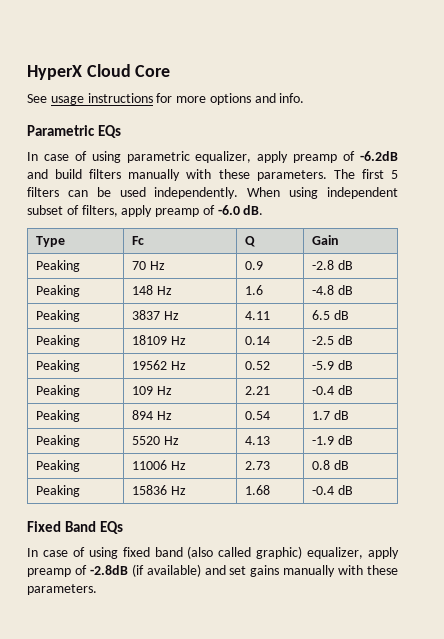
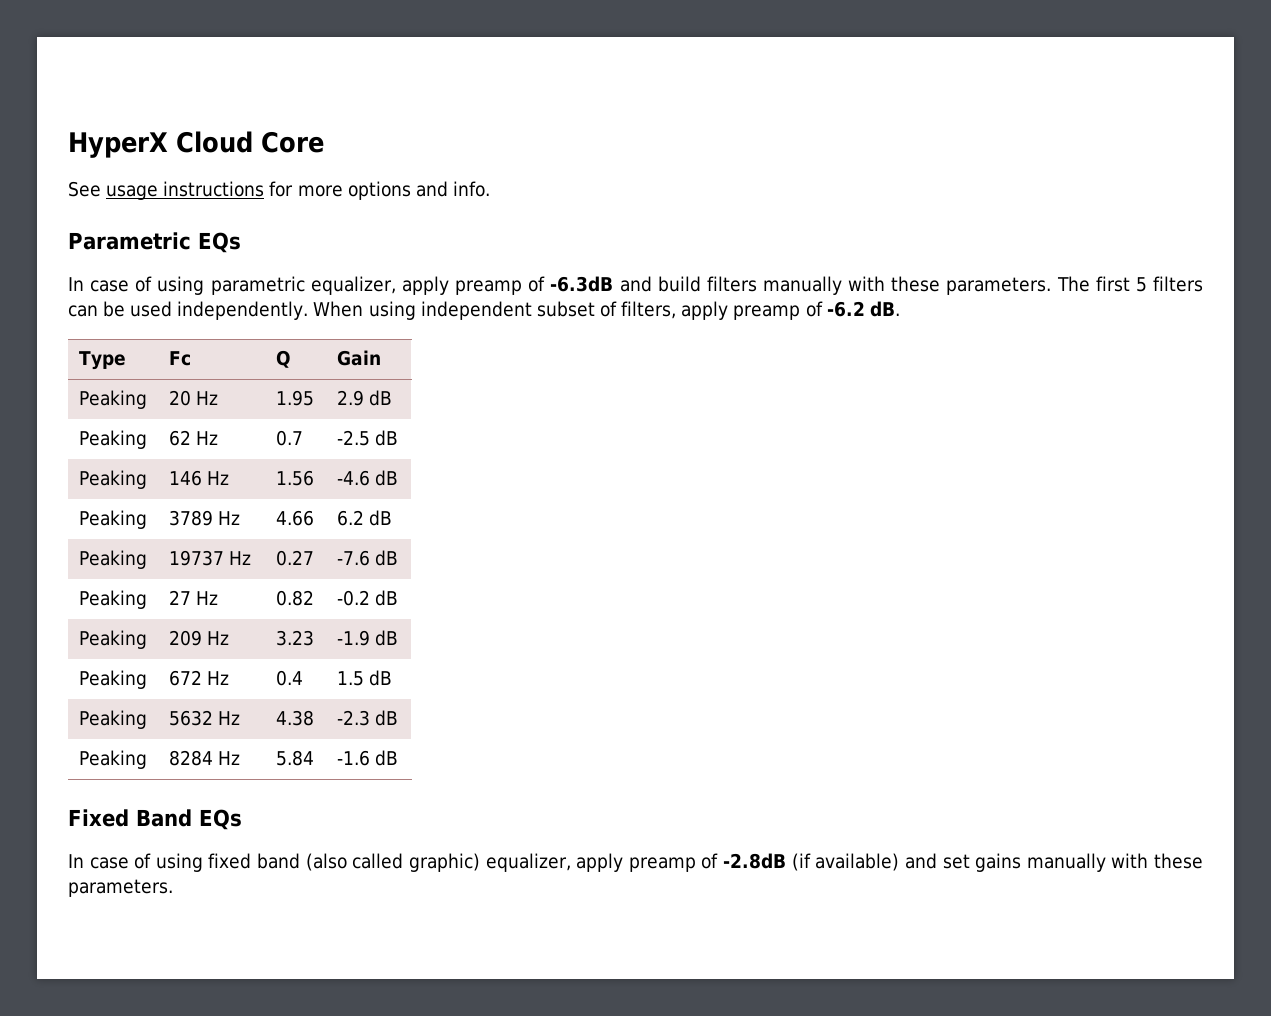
[360,151,399,161] -6.2dB -> [550,276,614,292] -6.3dB
[217,205,240,215] -6.0 -> [826,301,865,317] -6.2
[132,261,165,270] [245,261,264,270] [312,260,353,270] [36,285,81,297] [132,285,172,295] [245,285,264,295] [312,285,353,295] [36,310,81,322] [132,310,179,320] [245,311,271,320] [312,310,349,320] [36,335,81,347] [132,335,186,345] [245,336,271,345] 70 Hz | 0.9 | -2.8 dB // Peaking | 148 Hz | 1.6 | -4.8 dB // Peaking | 3837 Hz | 4.11 | 6.5 dB // Peaking | 18109 Hz | 0.14 -> [168,390,219,406] [275,390,314,406] [336,390,393,406] [78,430,147,449] [168,430,219,446] [275,430,303,446] 20 Hz | 1.95 | 2.9 dB // Peaking | 62 Hz | 0.7
[132,360,186,370] [245,361,271,370] [312,360,353,370] [36,385,81,397] [132,386,172,395] [245,386,271,395] [312,385,353,395] [36,410,81,422] [132,410,172,420] [245,411,271,420] [312,410,349,420] [36,435,81,447] [132,436,179,445] [245,436,271,445] 19562 Hz | 0.52 | -5.9 dB // Peaking | 109 Hz | 2.21 | -0.4 dB // Peaking | 894 Hz | 0.54 | 1.7 dB // Peaking | 5520 Hz | 4.13 -> [168,470,230,486] [275,470,314,486] [336,470,399,486] [78,510,147,529] [168,510,241,526] [275,510,314,526] [336,510,393,526] [78,550,147,569] [168,550,252,566] [275,550,314,566] [336,550,399,566] [78,590,147,609] [168,590,219,605] [275,590,314,606] [336,590,399,606] [78,630,147,649] [168,630,230,646] [275,630,314,646] 146 Hz | 1.56 | -4.6 dB // Peaking | 3789 Hz | 4.66 | 6.2 dB // Peaking | 19737 Hz | 0.27 | -7.6 dB // Peaking | 27 Hz | 0.82 | -0.2 dB // Peaking | 209 Hz | 3.23
[132,460,186,470] [245,461,271,470] [312,460,349,470] [36,485,81,497] [132,485,186,495] [245,485,271,495] [312,486,335,495] 11006 Hz | 2.73 | 0.8 dB // Peaking | 15836 Hz | 1.68 | -0.4 -> [168,670,230,686] [275,670,303,686] [336,670,393,686] [78,710,147,729] [168,710,241,726] [275,710,314,726] [336,710,399,726] [78,750,147,769] [168,750,241,766] [275,750,314,766] [336,750,370,766] 672 Hz | 0.4 | 1.5 dB // Peaking | 5632 Hz | 4.38 | -2.3 dB // Peaking | 8284 Hz | 5.84 | -1.6

